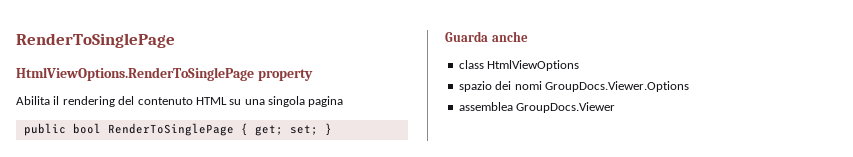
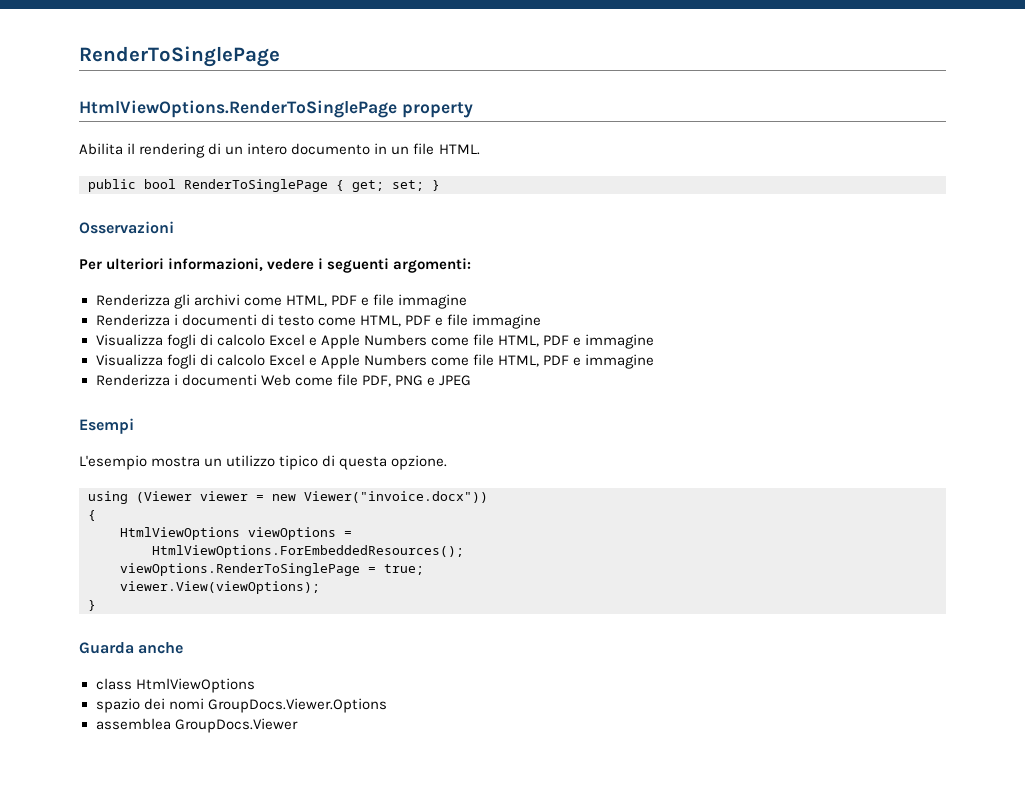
[118,96,344,107] del contenuto HTML su una singola pagina -> [208,143,480,155] di un intero documento in un file HTML.
(332, 129) none -> [79,221,174,234] [79,258,472,273] [95,294,467,309] [95,314,541,329] [95,334,655,349] [95,354,655,369] [95,374,471,387] [79,418,134,434] [79,455,448,470] [88,491,488,504] [88,510,96,521] [120,527,352,540] [152,545,464,558] [120,563,424,576] [120,581,320,594] [88,600,96,611] // Osservazioni // Per ulteriori informazioni, vedere i seguenti argomenti: // Renderizza gli archivi come HTML, PDF e file immagine // Renderizza i documenti di testo come HTML, PDF e file immagine // Visualizza fogli di calcolo Excel e Apple Numbers come file HTML, PDF e immagine // Visualizza fogli di calcolo Excel e Apple Numbers come file HTML, PDF e immagine // Renderizza i documenti Web come file PDF, PNG e JPEG // Esempi // L'esempio mostra un utilizzo tipico di questa opzione. // using (Viewer viewer = new Viewer("invoice.docx")) // { // HtmlViewOptions viewOptions = // HtmlViewOptions.ForEmbeddedResources(); // viewOptions.RenderToSinglePage = true; // viewer.View(viewOptions); // }

